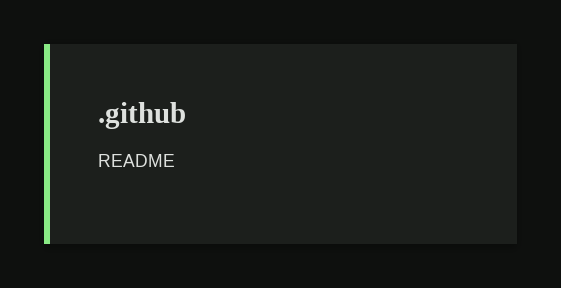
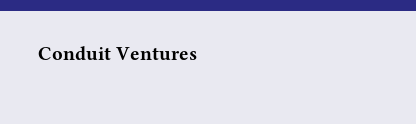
[98,102,186,129] [98,154,175,167] .github // README -> [38,46,198,61] Conduit Ventures

